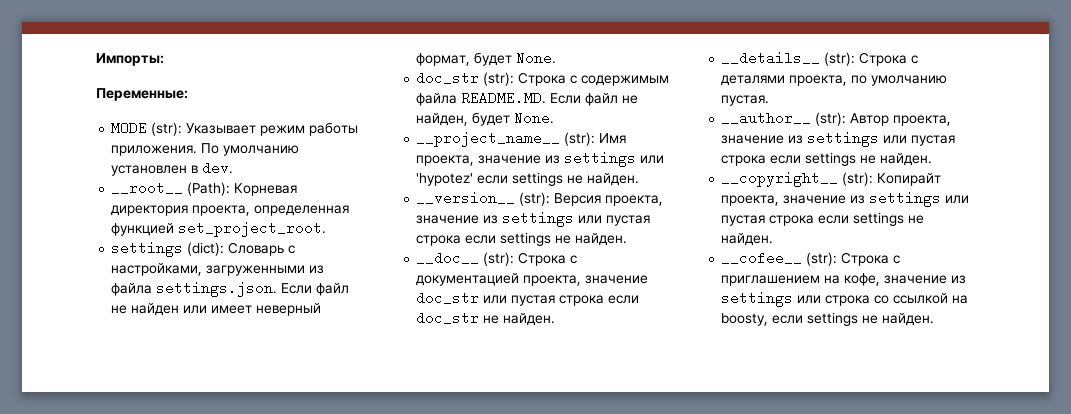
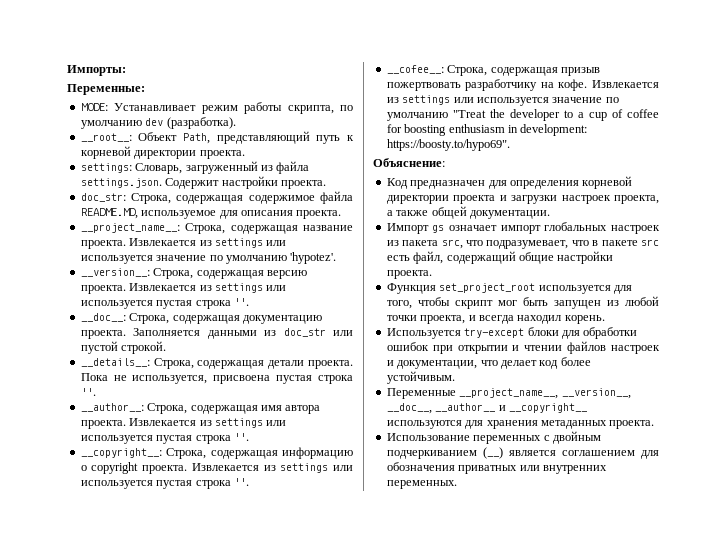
[111,121,359,136] [111,143,300,156] [111,161,234,176] [111,181,298,196] [111,205,350,216] [111,221,327,237] [111,241,296,257] [111,263,325,276] [111,281,350,297] [111,303,322,316] [416,51,557,66] [416,71,670,86] [416,91,639,106] [416,111,555,126] [416,131,627,147] [416,151,665,167] [416,172,640,186] [416,191,664,206] [416,211,651,227] [416,232,628,246] [416,251,578,266] [416,273,649,286] [416,291,640,306] [416,311,556,326] [721,51,919,66] [721,75,948,86] [721,95,770,106] [721,111,952,126] [721,131,956,147] [721,152,933,166] [721,171,942,187] [721,191,970,207] [721,212,925,226] [721,233,774,246] [721,251,901,266] [721,273,967,286] [721,291,969,307] [721,312,935,326] MODE (str): Указывает режим работы приложения. По умолчанию установлен в dev. // __root__ (Path): Корневая директория проекта, определенная функцией set_project_root. // settings (dict): Словарь с настройками, загруженными из файла settings.json. Если файл не найден или имеет неверный формат, будет None. // doc_str (str): Строка с содержимым файла README.MD. Если файл не найден, будет None. // __project_name__ (str): Имя проекта, значение из settings или 'hypotez' если settings не найден. // __version__ (str): Версия проекта, значение из settings или пустая строка если settings не найден. // __doc__ (str): Строка с документацией проекта, значение doc_str или пустая строка если doc_str не найден. // __details__ (str): Строка с деталями проекта, по умолчанию пустая. // __author__ (str): Автор проекта, значение из settings или пустая строка если settings не найден. // __copyright__ (str): Копирайт проекта, значение из settings или пустая строка если settings не найден. // __cofee__ (str): Строка с приглашением на кофе, значение из settings или строка со ссылкой на boosty, если settings не найден. -> [80,102,353,114] [80,117,236,129] [80,131,354,144] [80,146,245,159] [80,161,310,174] [80,176,326,189] [80,191,353,204] [80,208,342,219] [80,223,353,234] [80,238,287,249] [80,252,337,264] [80,268,307,279] [80,283,287,294] [80,298,249,309] [80,313,322,324] [80,328,353,339] [80,341,167,354] [80,358,353,369] [80,373,353,384] [80,388,96,396] [80,403,321,414] [80,418,287,429] [80,433,249,444] [80,447,353,459] [80,462,353,474] [80,478,249,489] [386,65,600,76] [386,79,659,91] [386,95,619,106] [386,109,659,121] [386,124,588,136] [386,139,510,151] [373,158,445,167] [386,176,633,189] [386,195,659,204] [386,206,550,219] [386,222,660,234] [386,239,659,249] [386,251,614,264] [386,270,432,279] [386,283,632,294] [386,296,659,309] [386,315,605,324] [386,327,638,339] [386,341,660,354] [386,357,591,369] [386,371,455,384] [386,388,631,399] [386,403,587,414] [386,420,655,429] [386,431,601,444] [386,447,659,459] [386,462,607,474] [386,480,457,489] MODE: Устанавливает режим работы скрипта, по умолчанию dev (разработка). // __root__: Объект Path, представляющий путь к корневой директории проекта. // settings: Словарь, загруженный из файла settings.json. Содержит настройки проекта. // doc_str: Строка, содержащая содержимое файла README.MD, используемое для описания проекта. // __project_name__: Строка, содержащая название проекта. Извлекается из settings или используется значение по умолчанию 'hypotez'. // __version__: Строка, содержащая версию проекта. Извлекается из settings или используется пустая строка ''. // __doc__: Строка, содержащая документацию проекта. Заполняется данными из doc_str или пустой строкой. // __details__: Строка, содержащая детали проекта. Пока не используется, присвоена пустая строка ''. // __author__: Строка, содержащая имя автора проекта. Извлекается из settings или используется пустая строка ''. // __copyright__: Строка, содержащая информацию о copyright проекта. Извлекается из settings или используется пустая строка ''. // __cofee__: Строка, содержащая призыв пожертвовать разработчику на кофе. Извлекается из settings или используется значение по умолчанию "Treat the developer to a cup of coffee for boosting enthusiasm in development: https://boosty.to/hypo69". // Объяснение: // Код предназначен для определения корневой директории проекта и загрузки настроек проекта, а также общей документации. // Импорт gs означает импорт глобальных настроек из пакета src, что подразумевает, что в пакете src есть файл, содержащий общие настройки проекта. // Функция set_project_root используется для того, чтобы скрипт мог быть запущен из любой точки проекта, и всегда находил корень. // Используется try-except блоки для обработки ошибок при открытии и чтении файлов настроек и документации, что делает код более устойчивым. // Переменные __project_name__, __version__, __doc__, __author__ и __copyright__ используются для хранения метаданных проекта. // Использование переменных с двойным подчеркиванием (__) является соглашением для обозначения приватных или внутренних переменных.

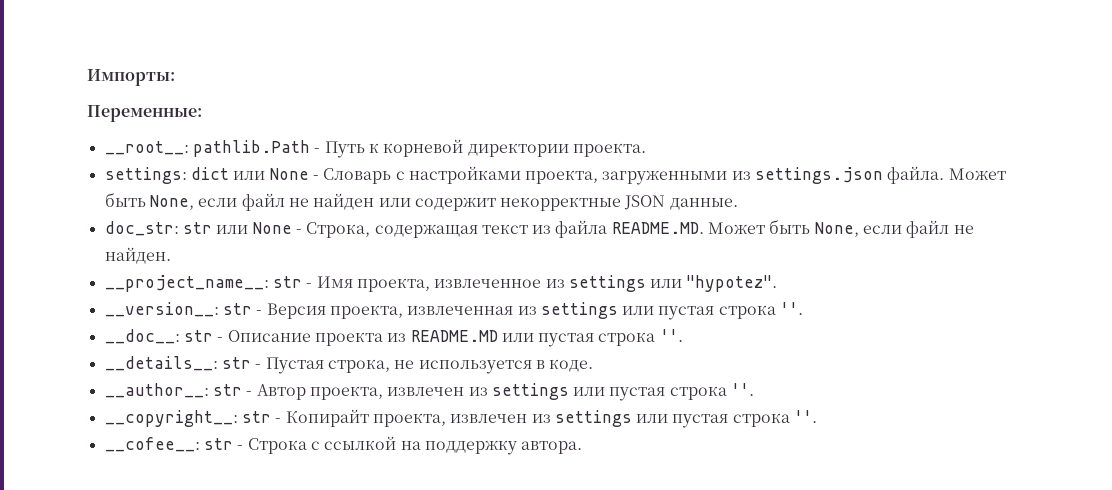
[80,102,353,114] [80,117,236,129] [80,131,341,144] MODE: Устанавливает режим работы скрипта, по умолчанию dev (разработка). // __root__: Объект Path, представляющий путь -> [104,140,365,158] __root__: pathlib.Path - Путь
[135,161,310,174] [80,176,326,189] [80,191,353,204] [80,208,342,219] [80,223,353,234] [80,238,287,249] [80,252,337,264] [80,268,307,279] [80,283,287,294] [80,300,153,309] Словарь, загруженный из файла settings.json. Содержит настройки проекта. // doc_str: Строка, содержащая содержимое файла README.MD, используемое для описания проекта. // __project_name__: Строка, содержащая название проекта. Извлекается из settings или используется значение по умолчанию 'hypotez'. // __version__: Строка, содержащая версию проекта. Извлекается из settings или используется -> [190,166,1006,185] [104,192,738,211] [104,219,974,238] [104,247,171,264] [104,275,778,292] [104,302,655,319] dict или None - Словарь с настройками проекта, загруженными из settings.json файла. Может быть None, если файл не найден или содержит некорректные JSON данные. // doc_str: str или None - Строка, содержащая текст из файла README.MD. Может быть None, если файл не найден. // __project_name__: str - Имя проекта, извлеченное из settings или "hypotez". // __version__: str - Версия проекта, извлеченная из settings или
[129,313,322,324] [80,328,353,339] [80,341,167,354] [80,358,353,369] [80,373,353,384] [80,388,96,396] [80,403,321,414] [80,418,287,429] [80,435,153,444] Строка, содержащая документацию проекта. Заполняется данными из doc_str или пустой строкой. // __details__: Строка, содержащая детали проекта. Пока не используется, присвоена пустая строка ''. // __author__: Строка, содержащая имя автора проекта. Извлекается из settings или используется -> [183,329,683,347] [104,356,594,374] [104,383,606,400] str - Описание проекта из README.MD или пустая строка ''. // __details__: str - Пустая строка, не используется в коде. // __author__: str - Автор проекта, извлечен из settings или
[166,447,353,459] [80,462,353,474] [80,480,153,489] Строка, содержащая информацию о copyright проекта. Извлекается из settings или используется -> [241,409,669,427] str - Копирайт проекта, извлечен из settings или
[447,65,600,76] [386,79,659,91] [386,95,619,106] [386,109,659,121] [386,124,588,136] [386,139,510,151] [373,158,445,167] [386,176,633,189] [386,195,659,204] [386,206,550,219] [386,222,660,234] [386,239,659,249] [386,251,614,264] [386,270,432,279] [386,283,632,294] [386,296,659,309] [386,315,605,324] [386,327,638,339] [386,341,660,354] [386,357,591,369] [386,371,455,384] [386,388,631,399] [386,403,587,414] [386,420,655,429] [386,431,601,444] [386,447,659,459] [386,462,607,474] [386,480,457,489] Строка, содержащая призыв пожертвовать разработчику на кофе. Извлекается из settings или используется значение по умолчанию "Treat the developer to a cup of coffee for boosting enthusiasm in development: https://boosty.to/hypo69". // Объяснение: // Код предназначен для определения корневой директории проекта и загрузки настроек проекта, а также общей документации. // Импорт gs означает импорт глобальных настроек из пакета src, что подразумевает, что в пакете src есть файл, содержащий общие настройки проекта. // Функция set_project_root используется для того, чтобы скрипт мог быть запущен из любой точки проекта, и всегда находил корень. // Используется try-except блоки для обработки ошибок при открытии и чтении файлов настроек и документации, что делает код более устойчивым. // Переменные __project_name__, __version__, __doc__, __author__ и __copyright__ используются для хранения метаданных проекта. // Использование переменных с двойным подчеркиванием (__) является соглашением для обозначения приватных или внутренних переменных. -> [203,436,583,455] str - Строка с ссылкой на поддержку автора.

